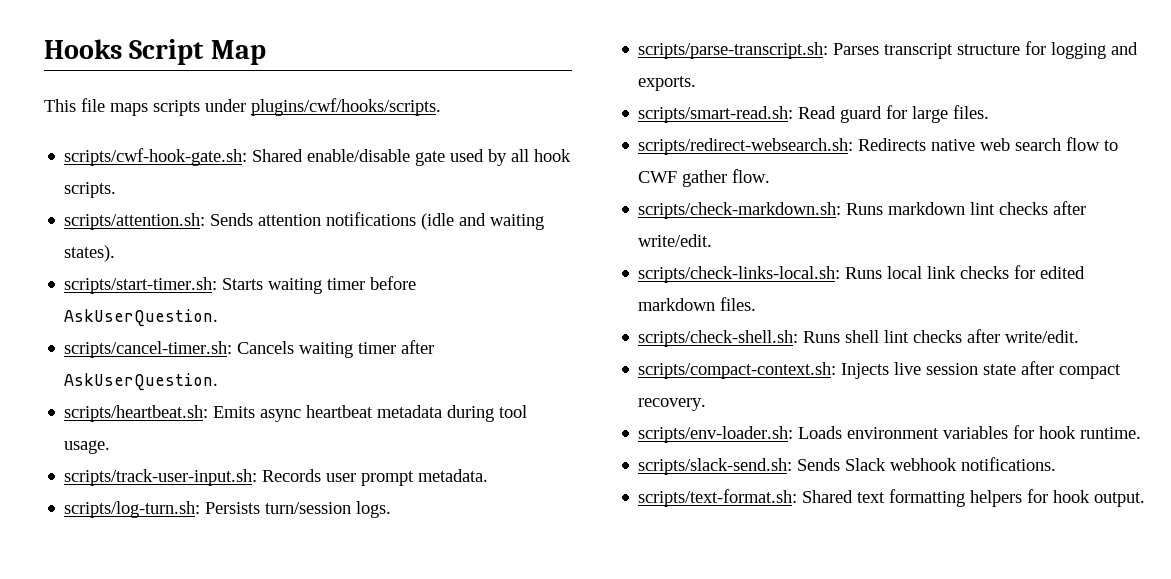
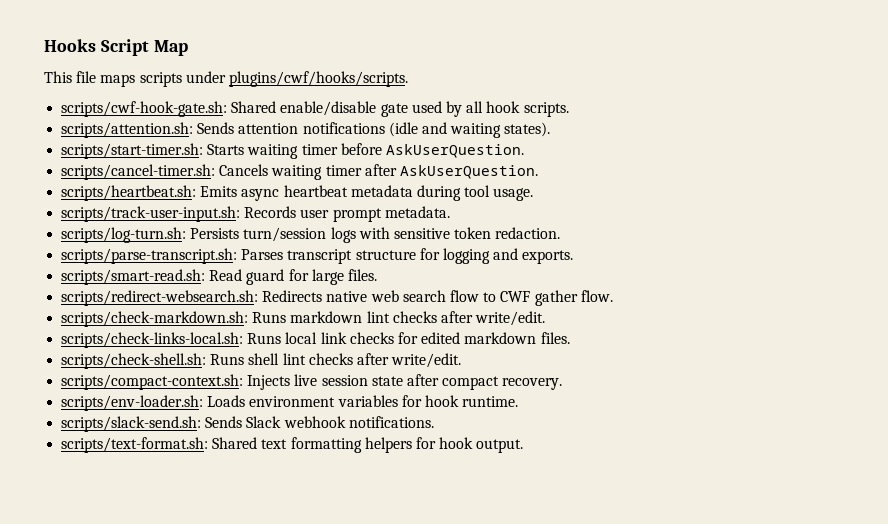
[356,501,392,518] logs. -> [330,227,561,243] logs with sensitive token redaction.

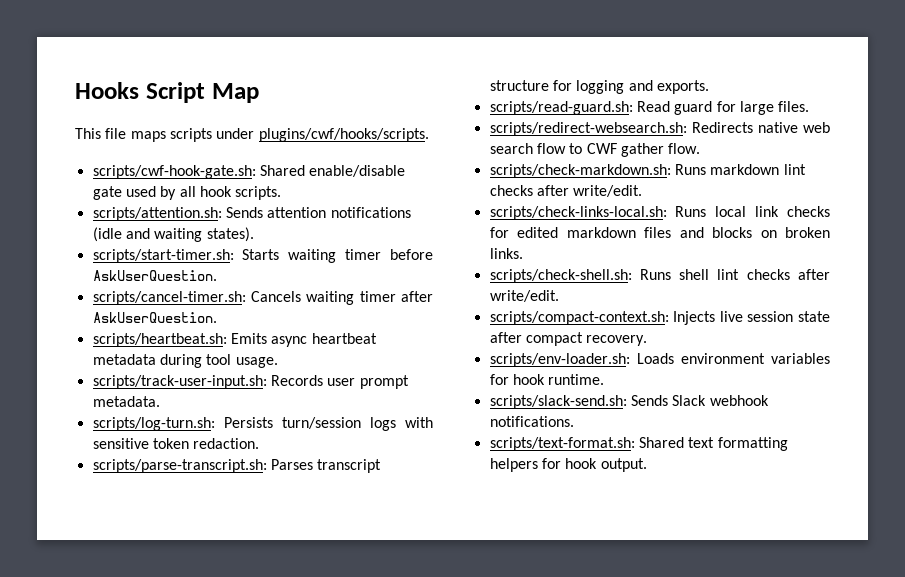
[61,269,206,285] scripts/smart-read.sh: -> [489,101,633,115] scripts/read-guard.sh:
[540,332,570,344] files. -> [644,227,830,238] [489,248,523,259] files and blocks on broken links.

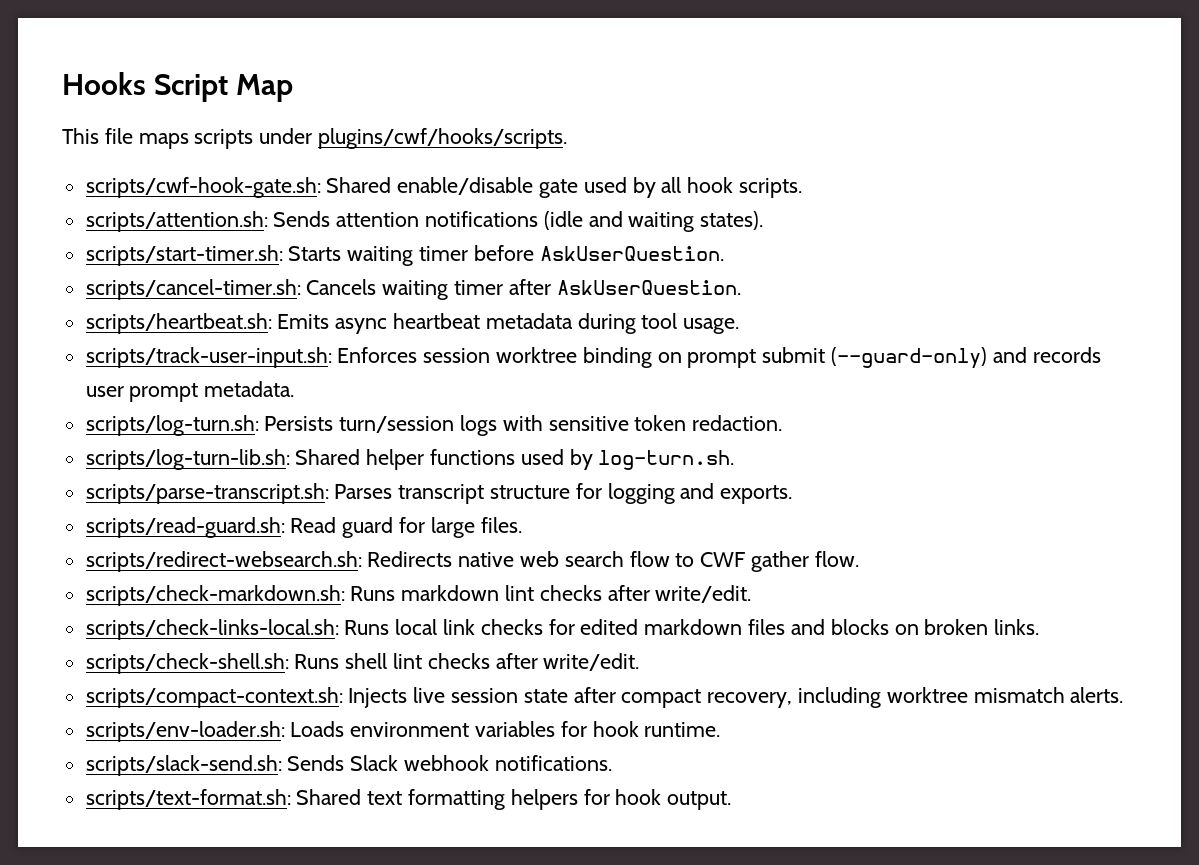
[270,375,323,386] Records -> [337,347,1101,369] Enforces session worktree binding on prompt submit (--guard-only) and records
(260, 443) none -> [85,449,735,470] // scripts/log-turn-lib.sh: Shared helper functions used by log-turn.sh.
[586,335,648,346] recovery. -> [707,687,1124,708] recovery, including worktree mismatch alerts.

